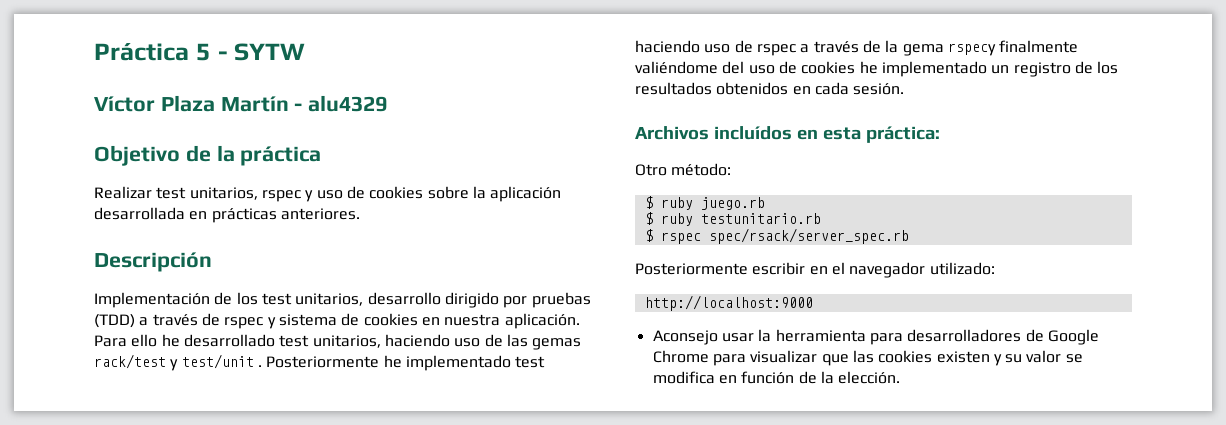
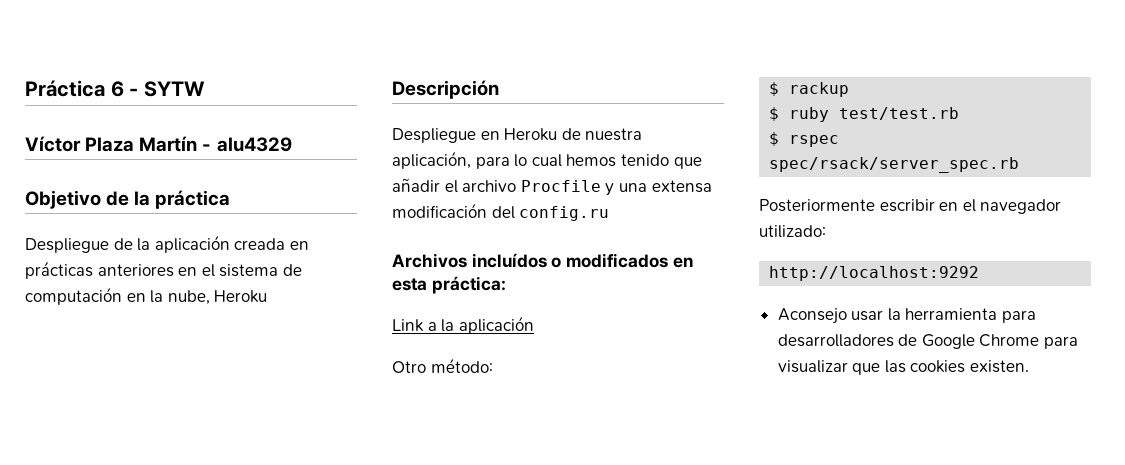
[195,43,211,61] 5 -> [110,81,124,97] 6
[94,186,562,202] [94,207,185,220] Realizar test unitarios, rspec y uso de cookies sobre la aplicación desarrollada -> [25,235,286,253] Despliegue de la aplicación creada
[280,208,360,220] [94,252,212,272] [94,292,591,308] [94,313,580,329] [94,334,582,350] [94,354,546,371] [635,40,1079,56] [635,61,1119,77] [635,82,905,95] anteriores. // Descripción // Implementación de los test unitarios, desarrollo dirigido por pruebas (TDD) a través de rspec y sistema de cookies en nuestra aplicación. Para ello he desarrollado test unitarios, haciendo uso de las gemas rack/test y test/unit . Posteriormente he implementado test haciendo uso de rspec a través de la gema rspecy finalmente valiéndome del uso de cookies he implementado un registro de los resultados obtenidos en cada sesión. -> [97,264,302,277] [25,287,268,305] [392,80,499,99] [392,128,643,143] [392,151,702,169] [392,178,712,196] [392,203,610,221] anteriores en el sistema de computación en la nube, Heroku // Descripción // Despliegue en Heroku de nuestra aplicación, para lo cual hemos tenido que añadir el archivo Procfile y una extensa modificación del config.ru
(792, 133) none -> [551,253,669,268] o modificados
(940, 134) none -> [392,316,534,334] // Link a la aplicación
[660,197,765,210] [644,212,821,226] ruby juego.rb // $ ruby testunitario.rb -> [789,82,850,97] [769,107,960,122] rackup // $ ruby test/test.rb
[644,295,813,311] http://localhost:9000 -> [769,266,980,281] http://localhost:9292
[936,350,1083,366] [652,371,901,384] existen y su valor se modifica en función de la elección. -> [970,360,1030,373] existen.

